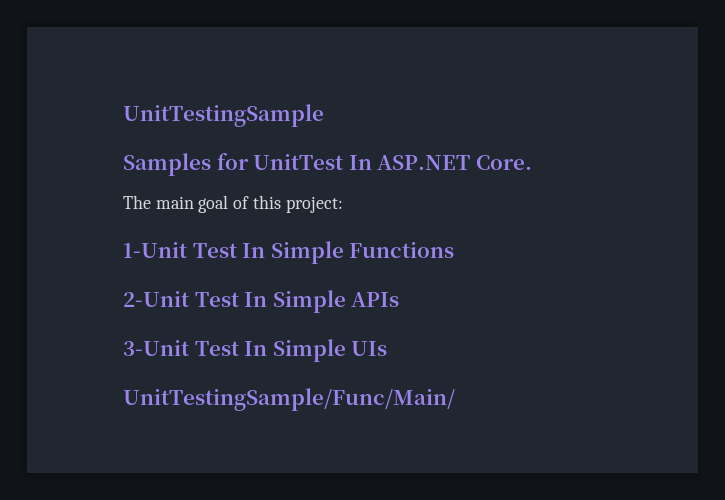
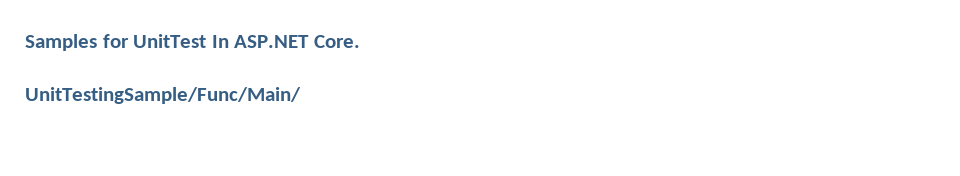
[123,104,324,127] UnitTestingSample // -> (25, 42) none
[123,195,343,213] [123,241,455,264] [123,290,400,313] [123,339,388,362] // The main goal of this project: // 1-Unit Test In Simple Functions // 2-Unit Test In Simple APIs // 3-Unit Test In Simple UIs -> (360, 41) none

